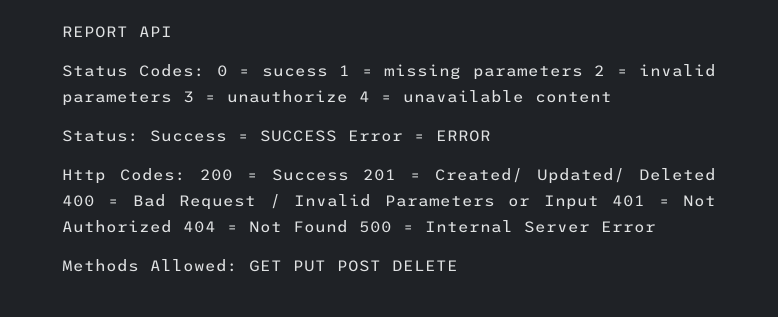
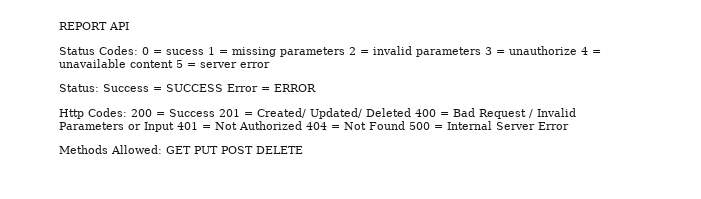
(612, 97) none -> [176,60,270,68] 5 = server error

